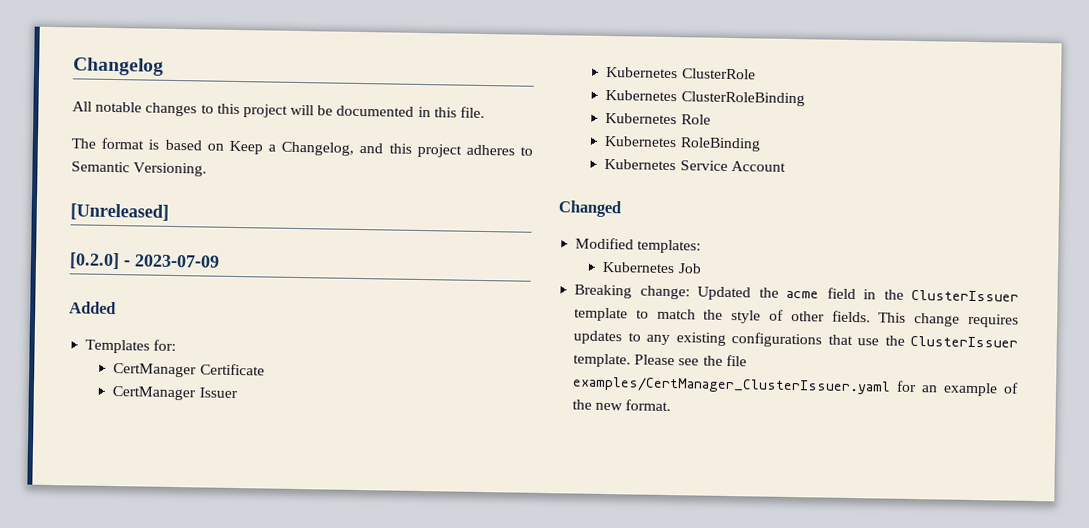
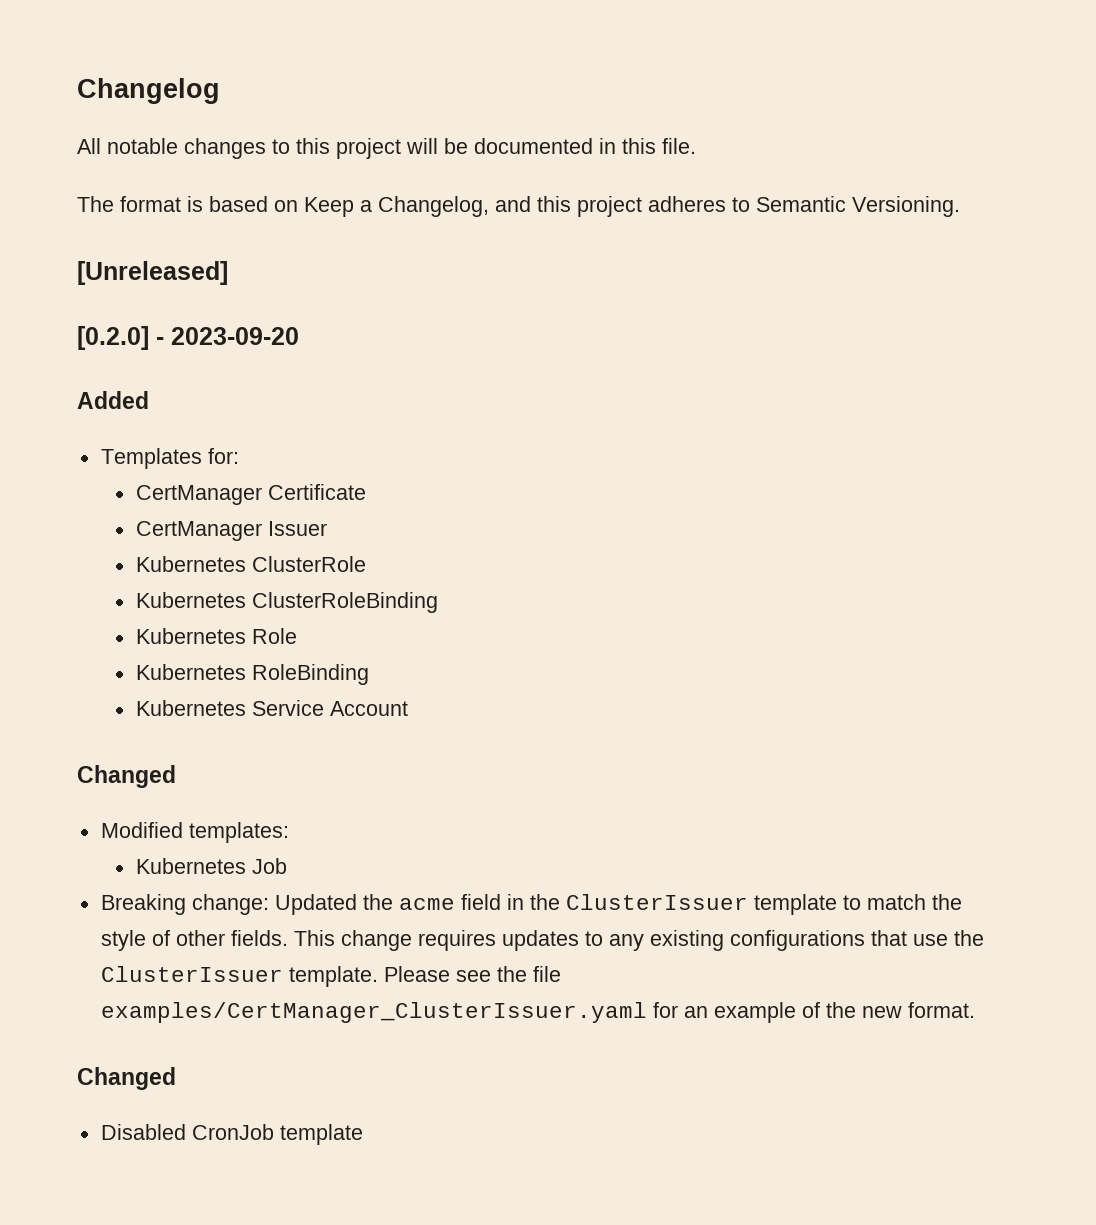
[134,254,220,268] 2023-07-09 -> [171,327,299,345] 2023-09-20
(672, 405) none -> [77,1067,176,1090] [100,1124,363,1145] // Changed // Disabled CronJob template

